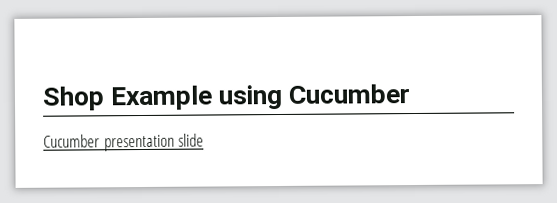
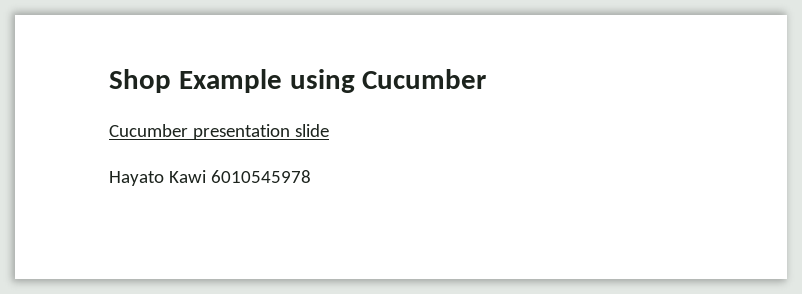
(205, 140) none -> [109,170,311,186] // Hayato Kawi 6010545978

